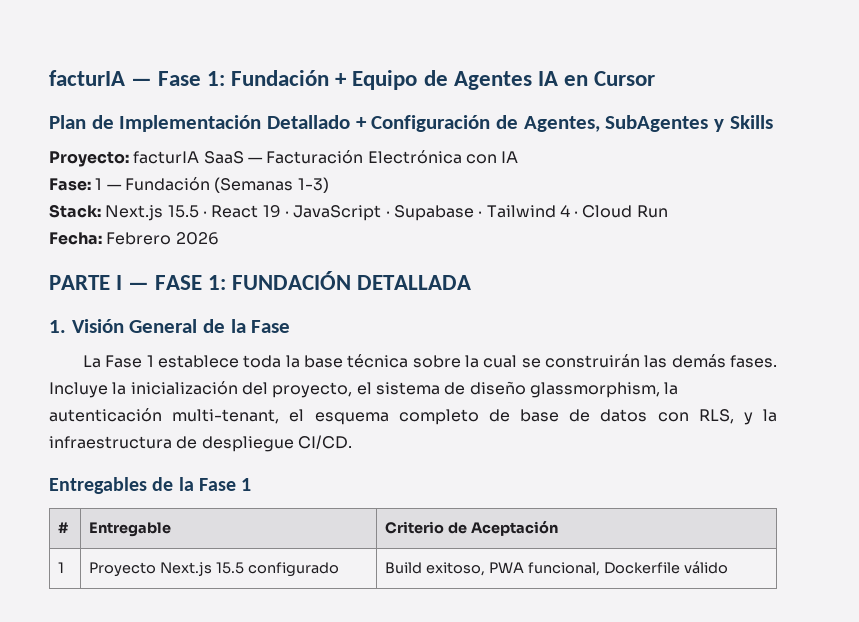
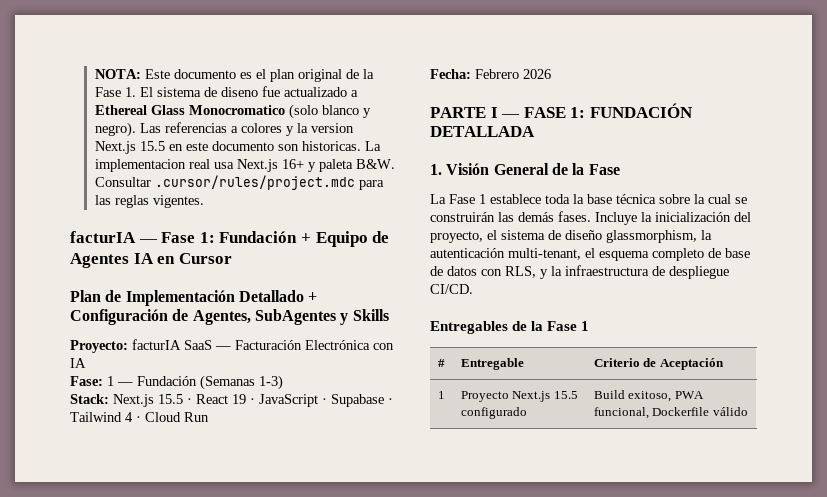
(49, 78) none -> [94,69,374,82] [94,86,358,97] [94,104,371,119] [94,122,354,137] [94,141,381,154] [94,159,395,172] [94,175,384,190] [94,195,204,208] NOTA: Este documento es el plan original de la Fase 1. El sistema de diseno fue actualizado a Ethereal Glass Monocromatico (solo blanco y negro). Las referencias a colores y la version Next.js 15.5 en este documento son historicas. La implementacion real usa Next.js 16+ y paleta B&W. Consultar .cursor/rules/project.mdc para las reglas vigentes. //

